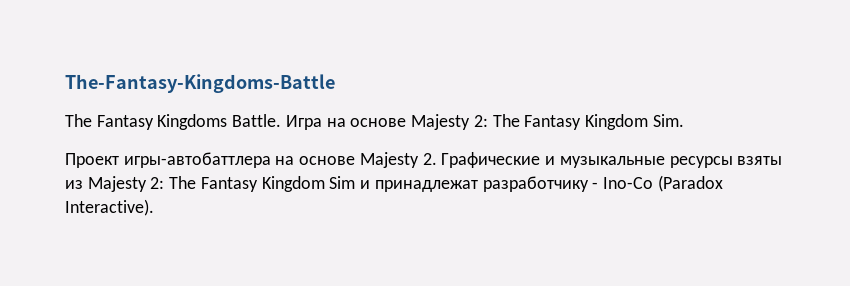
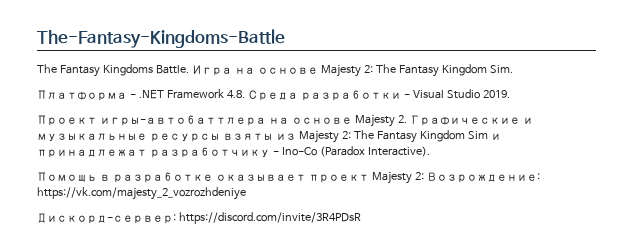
(684, 120) none -> [37,89,510,101] // Платформа - .NET Framework 4.8. Среда разработки - Visual Studio 2019.
(154, 207) none -> [37,171,540,184] [37,187,246,200] [37,212,361,224] // Помощь в разработке оказывает проект Majesty 2: Возрождение: https://vk.com/majesty_2_vozrozhdeniye // Дискорд-сервер: https://discord.com/invite/3R4PDsR

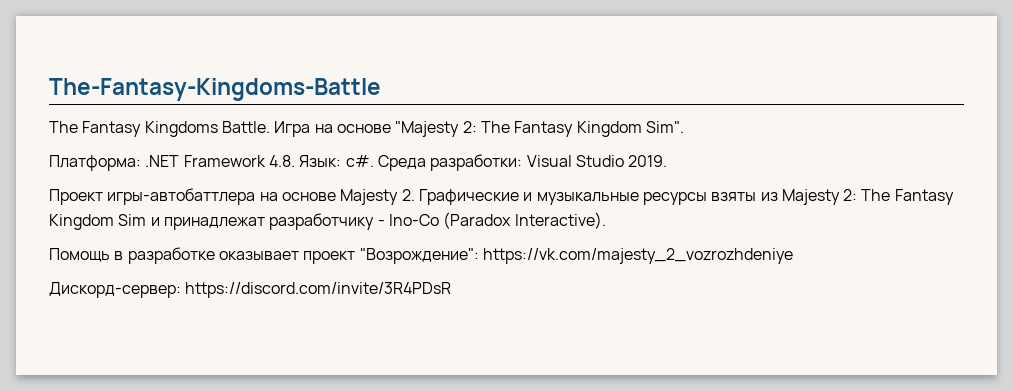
[320,64,513,77] [37,89,410,101] Majesty 2: The Fantasy Kingdom Sim. // Платформа - .NET Framework 4.8. Среда разработки - -> [395,121,684,137] [49,154,523,171] "Majesty 2: The Fantasy Kingdom Sim". // Платформа: .NET Framework 4.8. Язык: c#. Среда разработки:
[371,171,540,184] Majesty 2: Возрождение: -> [359,248,479,264] "Возрождение":

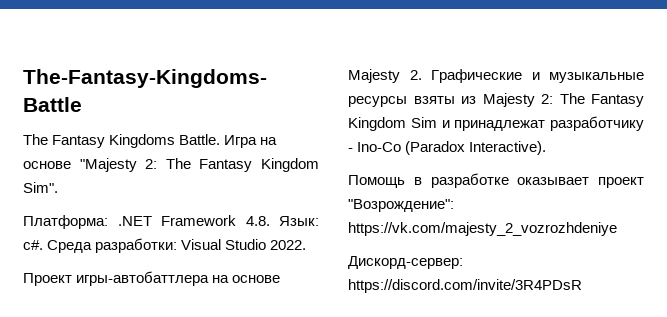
[628,155,668,167] 2019. -> [270,240,307,250] 2022.

